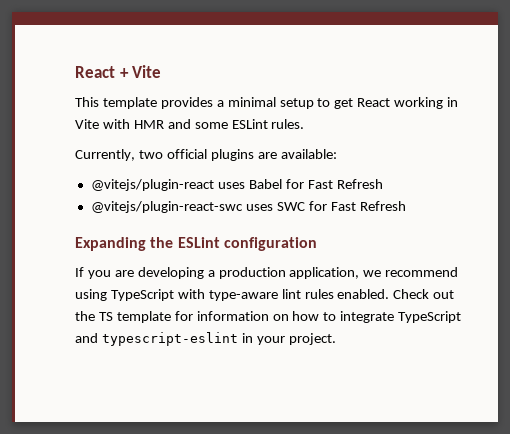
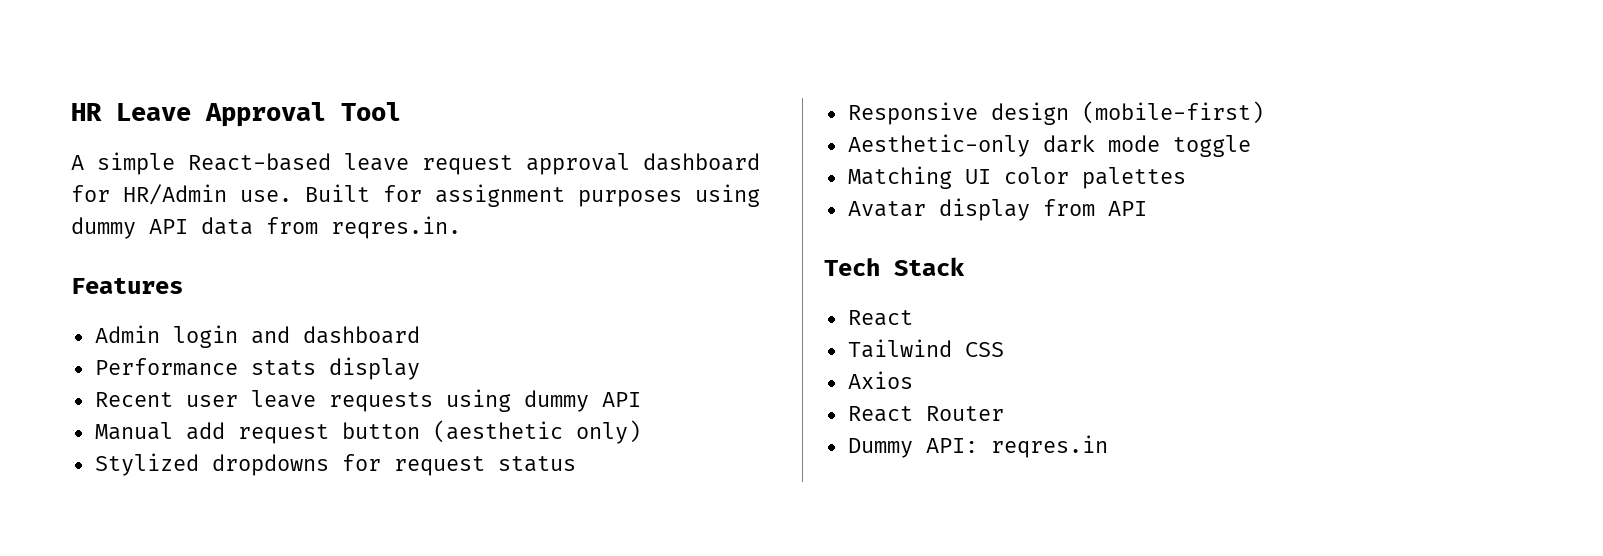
[75,65,162,78] [75,97,459,109] [75,119,305,129] [75,149,337,161] [90,179,383,191] [90,201,406,213] [75,237,317,251] [75,267,459,279] [75,289,455,301] [75,311,462,323] [75,332,336,346] React + Vite // This template provides a minimal setup to get React working in Vite with HMR and some ESLint rules. // Currently, two official plugins are available: // @vitejs/plugin-react uses Babel for Fast Refresh // @vitejs/plugin-react-swc uses SWC for Fast Refresh // Expanding the ESLint configuration // If you are developing a production application, we recommend using TypeScript with type-aware lint rules enabled. Check out the TS template for information on how to integrate TypeScript and typescript-eslint in your project. -> [71,102,401,127] [71,152,760,175] [71,184,760,207] [71,216,461,239] [71,277,183,294] [94,325,420,348] [94,357,420,380] [94,389,641,412] [94,420,641,444] [94,453,576,476] [847,101,1264,125] [847,134,1251,157] [847,166,1186,189] [847,198,1147,221] [824,257,965,276] [847,310,913,326] [847,339,1004,358] [847,371,913,389] [847,406,1004,422] [847,435,1108,458] HR Leave Approval Tool // A simple React-based leave request approval dashboard for HR/Admin use. Built for assignment purposes using dummy API data from reqres.in. // Features // Admin login and dashboard // Performance stats display // Recent user leave requests using dummy API // Manual add request button (aesthetic only) // Stylized dropdowns for request status // Responsive design (mobile-first) // Aesthetic-only dark mode toggle // Matching UI color palettes // Avatar display from API // Tech Stack // React // Tailwind CSS // Axios // React Router // Dummy API: reqres.in

